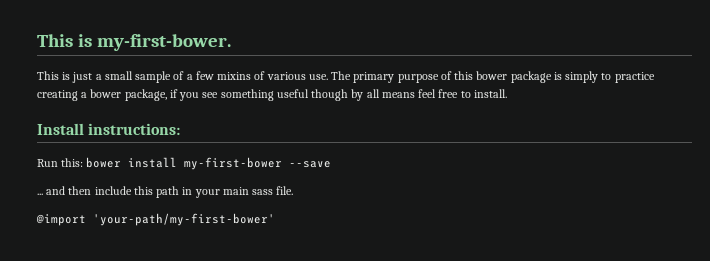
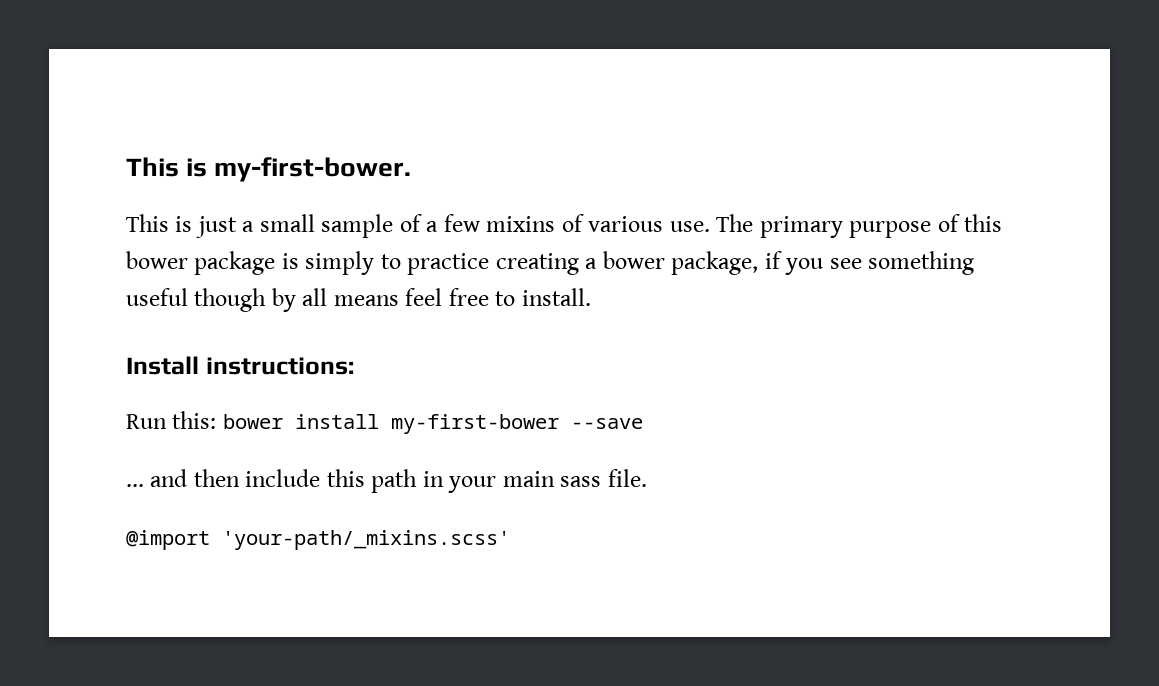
[93,213,275,226] 'your-path/my-first-bower' -> [222,530,510,550] 'your-path/_mixins.scss'

